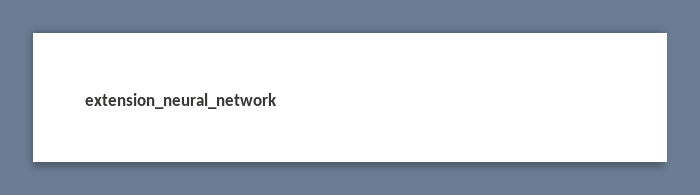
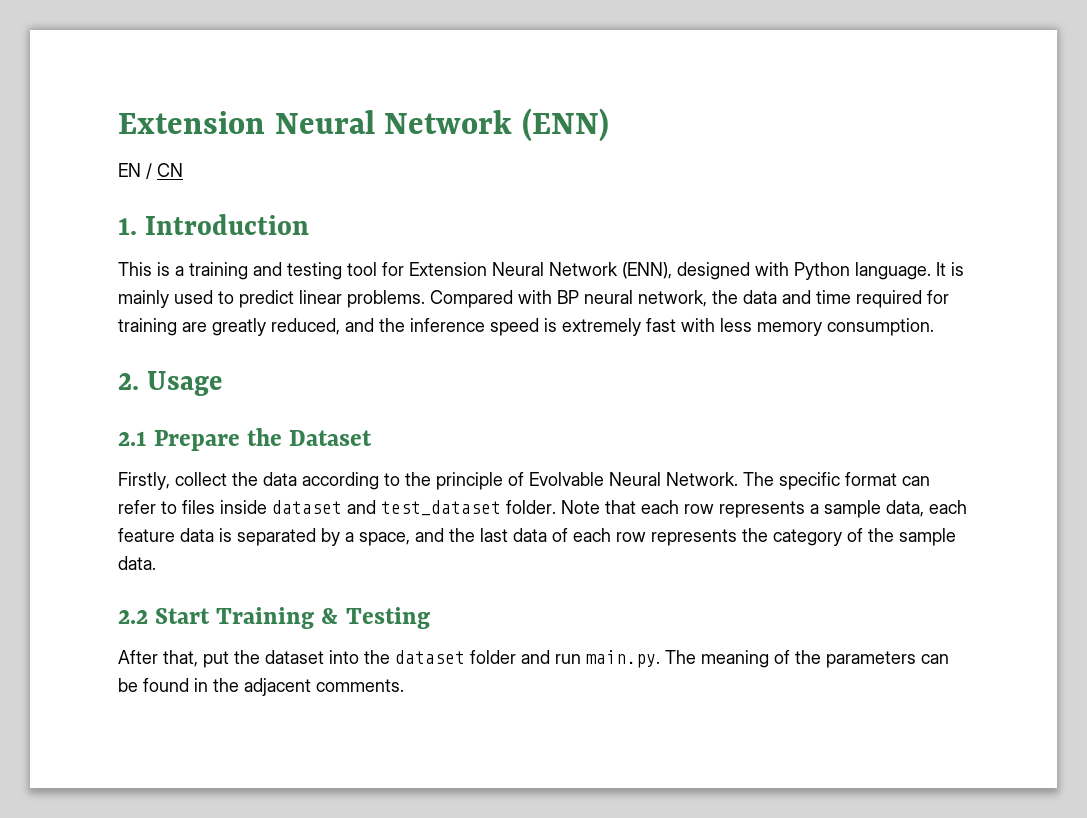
[85,93,277,109] extension_neural_network -> [118,108,610,142] [118,163,183,179] [118,214,310,235] [118,262,964,280] [118,290,949,308] [118,318,934,336] [118,371,223,396] [118,428,373,451] [118,472,930,490] [118,500,967,518] [118,528,956,546] [118,556,156,570] [118,607,430,629] [118,650,949,668] [118,678,404,696] Extension Neural Network (ENN) // EN / CN // 1. Introduction // This is a training and testing tool for Extension Neural Network (ENN), designed with Python language. It is mainly used to predict linear problems. Compared with BP neural network, the data and time required for training are greatly reduced, and the inference speed is extremely fast with less memory consumption. // 2. Usage // 2.1 Prepare the Dataset // Firstly, collect the data according to the principle of Evolvable Neural Network. The specific format can refer to files inside dataset and test_dataset folder. Note that each row represents a sample data, each feature data is separated by a space, and the last data of each row represents the category of the sample data. // 2.2 Start Training & Testing // After that, put the dataset into the dataset folder and run main.py. The meaning of the parameters can be found in the adjacent comments.

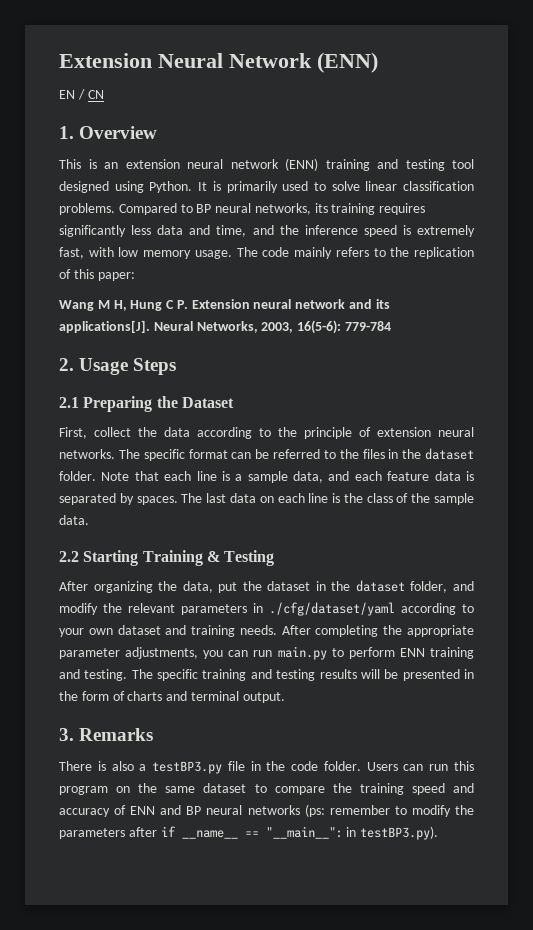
[145,214,310,235] Introduction -> [79,126,158,139] Overview
[175,262,931,280] a training and testing tool for Extension Neural Network (ENN), designed with Python language. -> [104,158,474,171] [59,181,193,193] an extension neural network (ENN) training and testing tool designed using Python.
[118,290,169,308] mainly -> [226,181,278,193] primarily
[239,290,342,308] predict linear -> [331,181,474,191] solve linear classification
[518,290,949,308] [118,318,340,336] with BP neural network, the data and time required for training are greatly reduced, -> [180,203,426,215] [59,225,247,237] to BP neural networks, its training requires significantly less data and time,
[646,318,934,336] fast with less memory consumption. -> [59,247,474,259] [59,269,135,281] [59,299,390,311] [59,320,391,334] fast, with low memory usage. The code mainly refers to the replication of this paper: // Wang M H, Hung C P. Extension neural network and its applications[J]. Neural Networks, 2003, 16(5-6): 779-784
(223, 383) none -> [133,358,177,375] Steps
[154,430,241,451] Prepare -> [83,396,153,412] Preparing
[118,472,170,490] Firstly, -> [59,427,87,439] First,
[529,472,738,486] Evolvable Neural Network. -> [377,427,474,437] [59,449,115,459] extension neural networks.
[118,500,501,516] refer to files inside dataset and test_dataset -> [255,448,474,460] be referred to the files in the dataset
[684,501,805,518] row represents -> [196,471,230,481] line is
(924, 508) none -> [328,471,350,481] and
[345,528,842,546] a space, and the last data of each row represents the category -> [136,493,393,505] spaces. The last data on each line is the class
[155,608,211,624] Start -> [83,550,139,566] Starting
[163,650,198,667] that, -> [93,581,213,593] organizing the data,
[329,650,949,668] [118,678,404,696] into the dataset folder and run main.py. The meaning of the parameters can be found in the adjacent comments. -> [315,580,474,593] [59,602,474,616] [59,625,474,637] [59,646,474,660] [59,669,475,681] [59,691,285,703] [59,728,154,741] [59,761,475,774] [59,783,475,795] [59,804,474,817] [59,826,439,840] in the dataset folder, and modify the relevant parameters in ./cfg/dataset/yaml according to your own dataset and training needs. After completing the appropriate parameter adjustments, you can run main.py to perform ENN training and testing. The specific training and testing results will be presented in the form of charts and terminal output. // 3. Remarks // There is also a testBP3.py file in the code folder. Users can run this program on the same dataset to compare the training speed and accuracy of ENN and BP neural networks (ps: remember to modify the parameters after if __name__ == "__main__": in testBP3.py).

